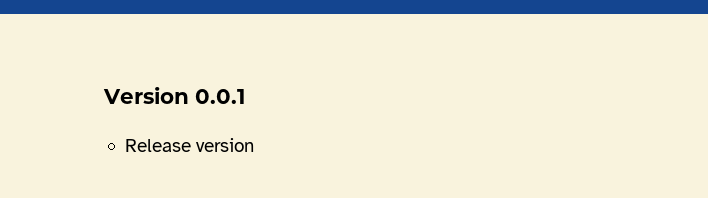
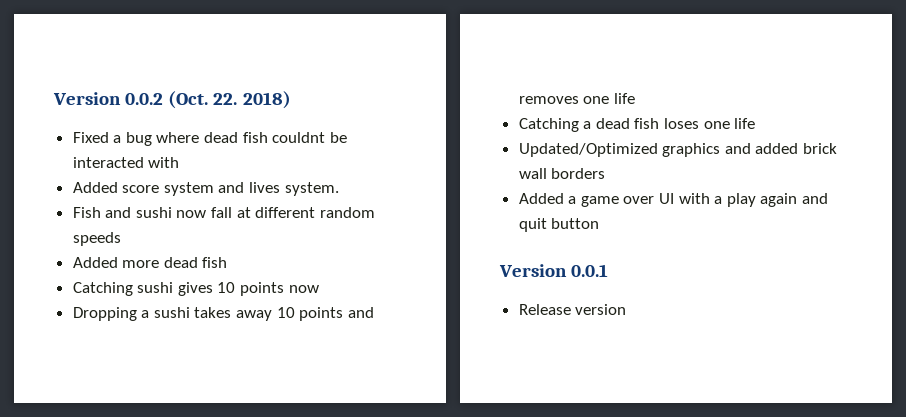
[103,87,189,104] Version -> [53,91,291,109] [72,132,347,146] [72,157,180,168] [72,182,339,196] [72,207,375,218] [72,232,121,246] [72,257,228,268] [72,282,319,296] [72,307,374,321] [518,93,635,104] [518,118,756,132] [518,143,838,157] [518,168,606,179] [518,193,829,207] [518,218,600,232] [499,264,567,277] Version 0.0.2 (Oct. 22. 2018) // Fixed a bug where dead fish couldnt be interacted with // Added score system and lives system. // Fish and sushi now fall at different random speeds // Added more dead fish // Catching sushi gives 10 points now // Dropping a sushi takes away 10 points and removes one life // Catching a dead fish loses one life // Updated/Optimized graphics and added brick wall borders // Added a game over UI with a play again and quit button // Version

